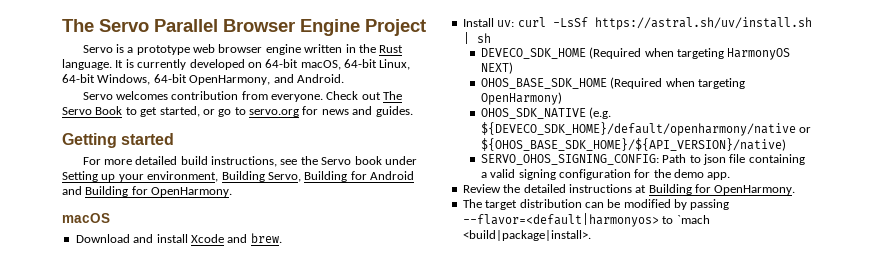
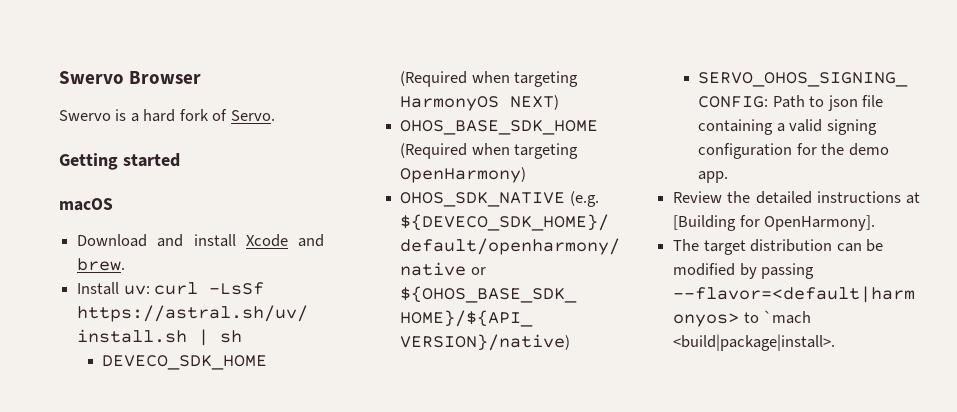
[62,19,426,36] [82,44,404,55] [62,59,411,70] [62,74,344,85] [82,91,403,102] [62,106,413,117] [62,133,175,148] [82,156,417,167] [62,171,414,182] [62,186,233,197] The Servo Parallel Browser Engine Project // Servo is a prototype web browser engine written in the Rust language. It is currently developed on 64-bit macOS, 64-bit Linux, 64-bit Windows, 64-bit OpenHarmony, and Android. // Servo welcomes contribution from everyone. Check out The Servo Book to get started, or go to servo.org for news and guides. // Getting started // For more detailed build instructions, see the Servo book under Setting up your environment, Building Servo, Building for Android and Building for OpenHarmony. -> [59,71,202,84] [59,109,275,122] [59,153,180,170] Swervo Browser // Swervo is a hard fork of Servo. // Getting started
[648,184,796,195] Building for OpenHarmony. -> [673,215,876,231] [Building for OpenHarmony].

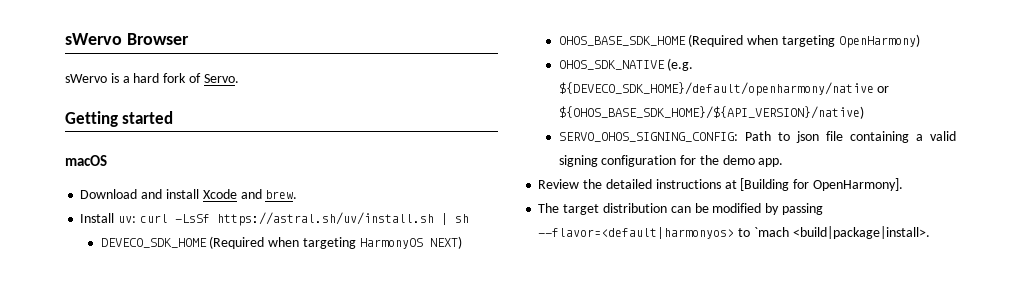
[59,71,124,84] Swervo -> [65,33,122,45] sWervo
[59,110,111,121] Swervo -> [65,74,107,83] sWervo

